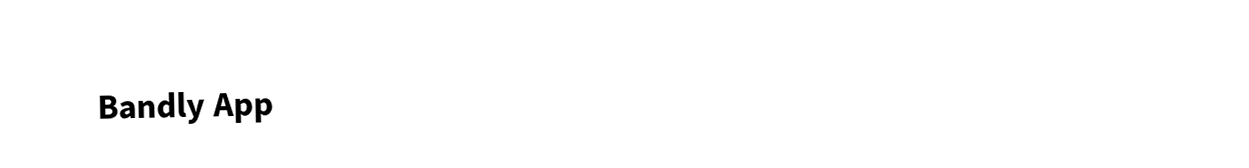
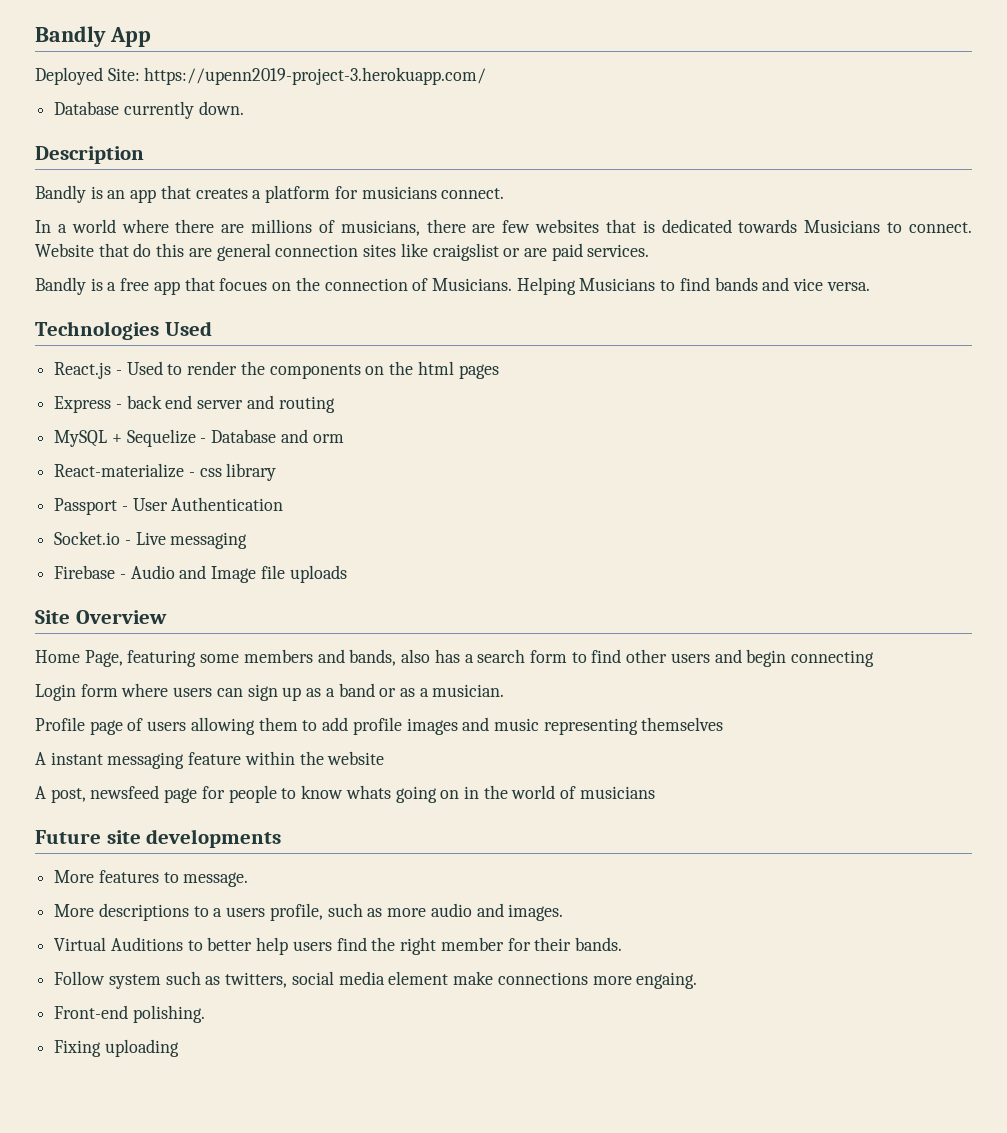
(275, 108) none -> [35,67,487,85] [54,101,244,119] [35,146,144,164] [35,185,505,203] [35,219,973,236] [35,243,650,261] [35,277,870,295] [35,321,212,340] [54,361,499,379] [54,395,335,413] [54,429,344,447] [54,463,277,481] [54,497,284,515] [54,531,248,549] [54,565,347,583] [35,610,167,624] [35,649,875,667] [35,683,505,701] [35,717,724,735] [35,751,385,769] [35,785,655,803] [35,829,282,848] [54,870,249,887] [54,903,564,921] [54,937,622,955] [54,971,698,989] [54,1005,205,1023] [54,1039,179,1057] // Deployed Site: https://upenn2019-project-3.herokuapp.com/ // Database currently down. // Description // Bandly is an app that creates a platform for musicians connect. // In a world where there are millions of musicians, there are few websites that is dedicated towards Musicians to connect. Website that do this are general connection sites like craigslist or are paid services. // Bandly is a free app that focues on the connection of Musicians. Helping Musicians to find bands and vice versa. // Technologies Used // React.js - Used to render the components on the html pages // Express - back end server and routing // MySQL + Sequelize - Database and orm // React-materialize - css library // Passport - User Authentication // Socket.io - Live messaging // Firebase - Audio and Image file uploads // Site Overview // Home Page, featuring some members and bands, also has a search form to find other users and begin connecting // Login form where users can sign up as a band or as a musician. // Profile page of users allowing them to add profile images and music representing themselves // A instant messaging feature within the website // A post, newsfeed page for people to know whats going on in the world of musicians // Future site developments // More features to message. // More descriptions to a users profile, such as more audio and images. // Virtual Auditions to better help users find the right member for their bands. // Follow system such as twitters, social media element make connections more engaing. // Front-end polishing. // Fixing uploading

